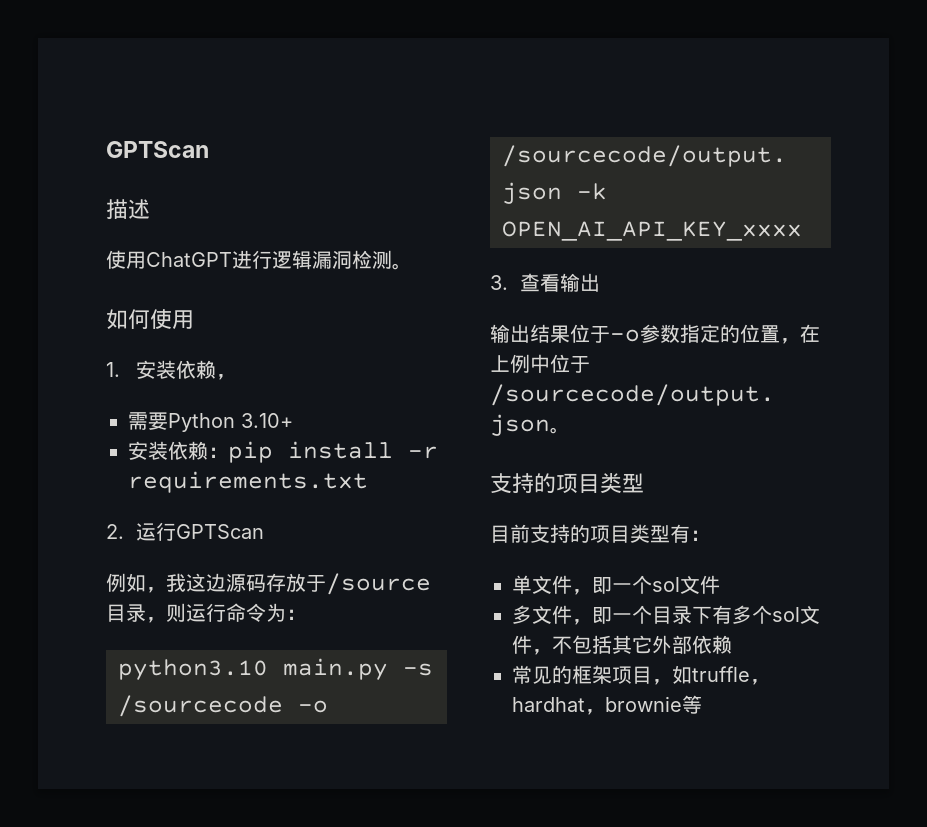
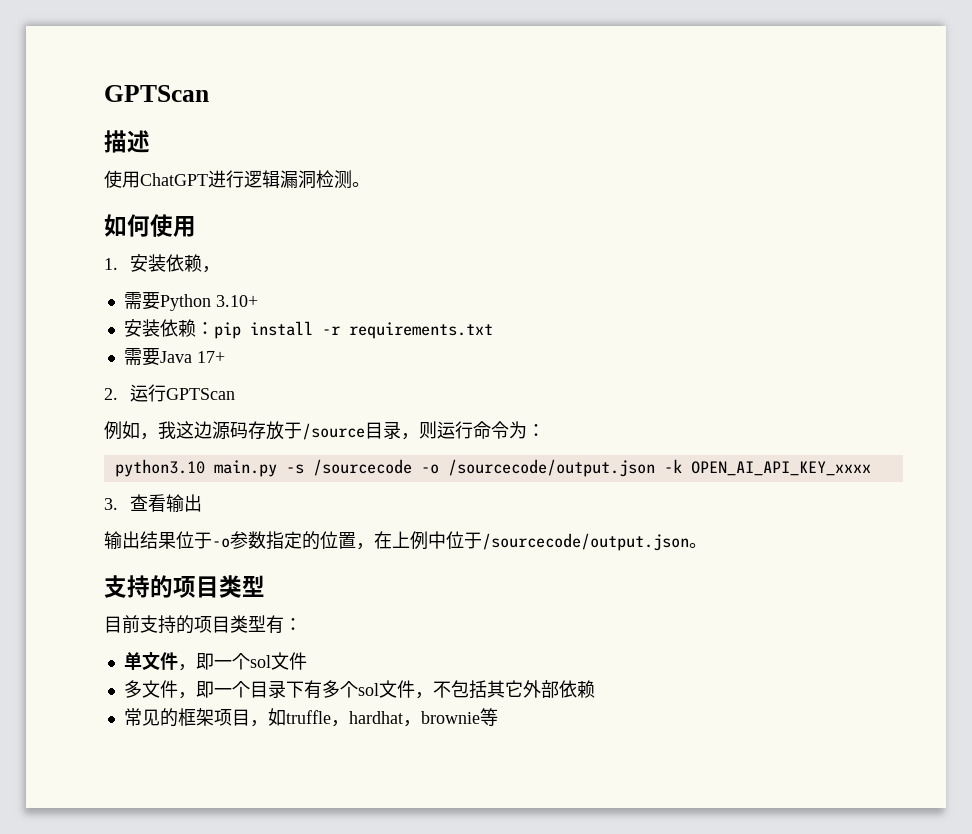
(368, 482) none -> [123,348,225,366] // 需要Java 17+

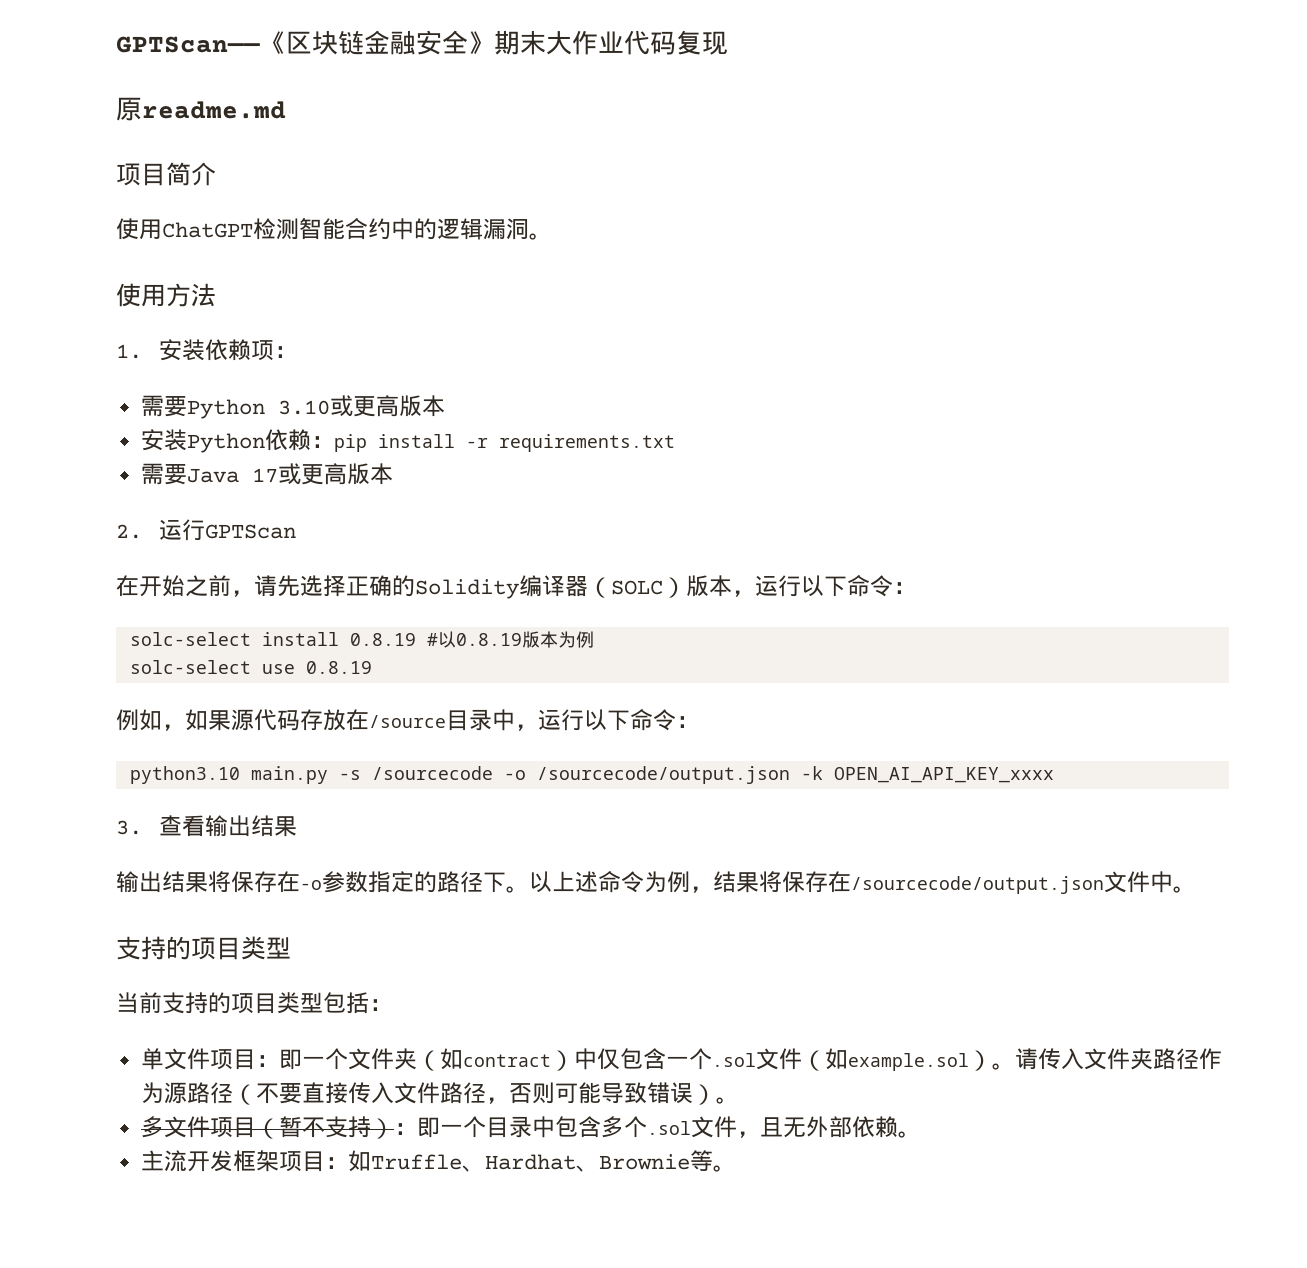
[104,85,209,102] [104,130,150,153] [104,170,244,188] GPTScan // 描述 // 使用ChatGPT进行 -> [116,30,728,55] [116,97,286,121] [116,162,216,186] [116,218,437,240] GPTScan——《区块链金融安全》期末大作业代码复现 // 原readme.md // 项目简介 // 使用ChatGPT检测智能合约中的
[316,170,370,189] [104,214,196,237] 检测。 // 如何使用 -> [529,233,552,240] [116,283,216,307] 。 // 使用方法
[201,266,220,273] ， -> [250,340,297,361] 项：
[215,295,258,307] [123,319,160,337] 3.10+ // 安装 -> [277,395,445,417] [140,429,265,453] 3.10或更高版本 // 安装Python
[196,351,225,363] 17+ -> [251,463,393,485] 17或更高版本
[104,421,527,440] 例如，我这边源码存放于/source目录，则运行命令为 -> [116,575,916,599] [129,631,594,648] [129,660,372,674] [116,709,676,731] 在开始之前，请先选择正确的Solidity编译器（SOLC）版本，运行以下命令： // solc-select install 0.8.19 #以0.8.19版本为例 // solc-select use 0.8.19 // 例如，如果源代码存放在/source目录中，运行以下命令
[104,531,212,550] // 输出结果位于 -> [250,815,297,837] [116,871,300,893] 结果 // 输出结果将保存在
[320,531,689,551] 位置，在上例中位于/sourcecode/output.json -> [437,871,1173,894] 路径下。以上述命令为例，结果将保存在/sourcecode/output.json文件中
[104,616,122,633] 目 -> [116,992,139,1014] 当
[266,615,284,634] 有 -> [323,992,369,1014] 包括
[177,652,307,671] [123,680,595,699] [123,708,498,727] ，即一个sol文件 // 多文件，即一个目录下有多个sol文件，不包括其它外部依赖 // 常见的框架项目，如truffle，hardhat，brownie等 -> [209,1048,1222,1071] [140,1082,739,1105] [140,1116,921,1139] [140,1150,736,1172] 项目：即一个文件夹（如contract）中仅包含一个.sol文件（如example.sol）。请传入文件夹路径作为源路径（不要直接传入文件路径，否则可能导致错误）。 // 多文件项目（暂不支持）：即一个目录中包含多个.sol文件，且无外部依赖。 // 主流开发框架项目：如Truffle、Hardhat、Brownie等。

